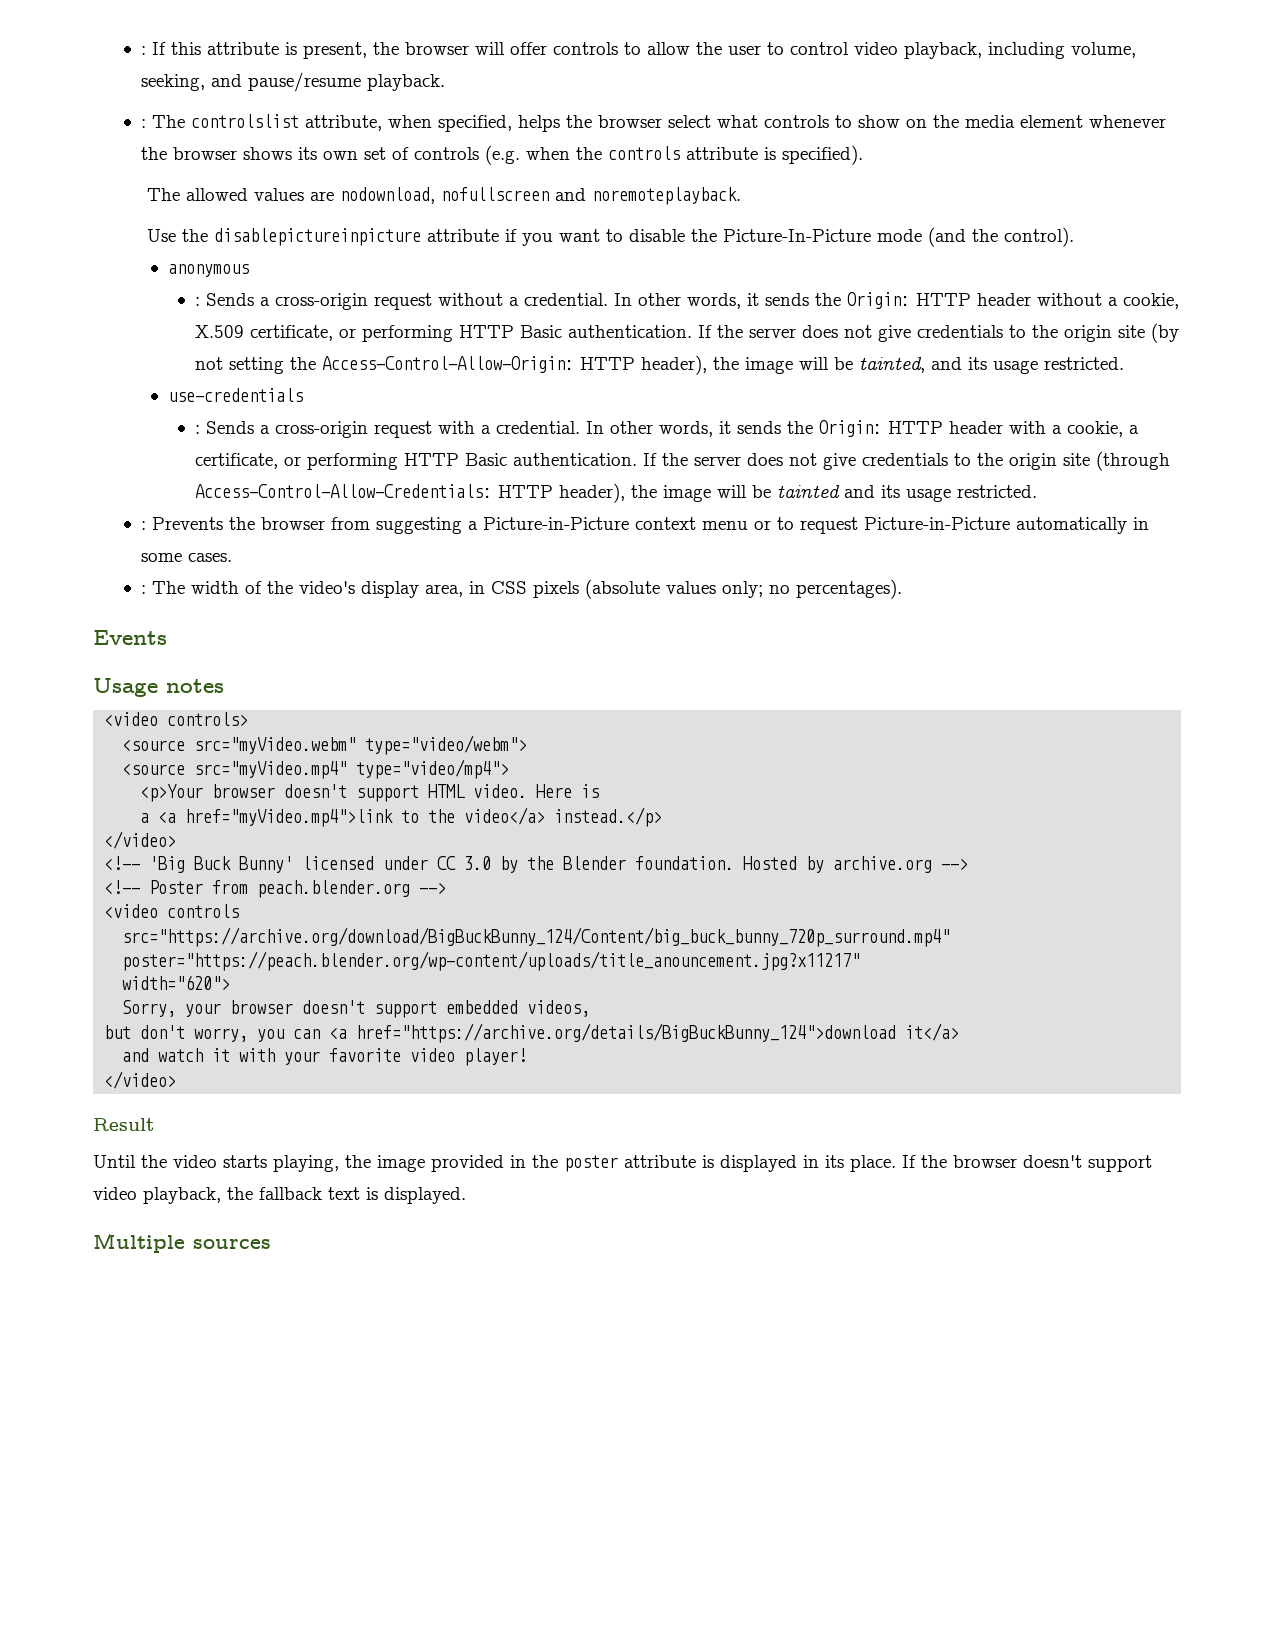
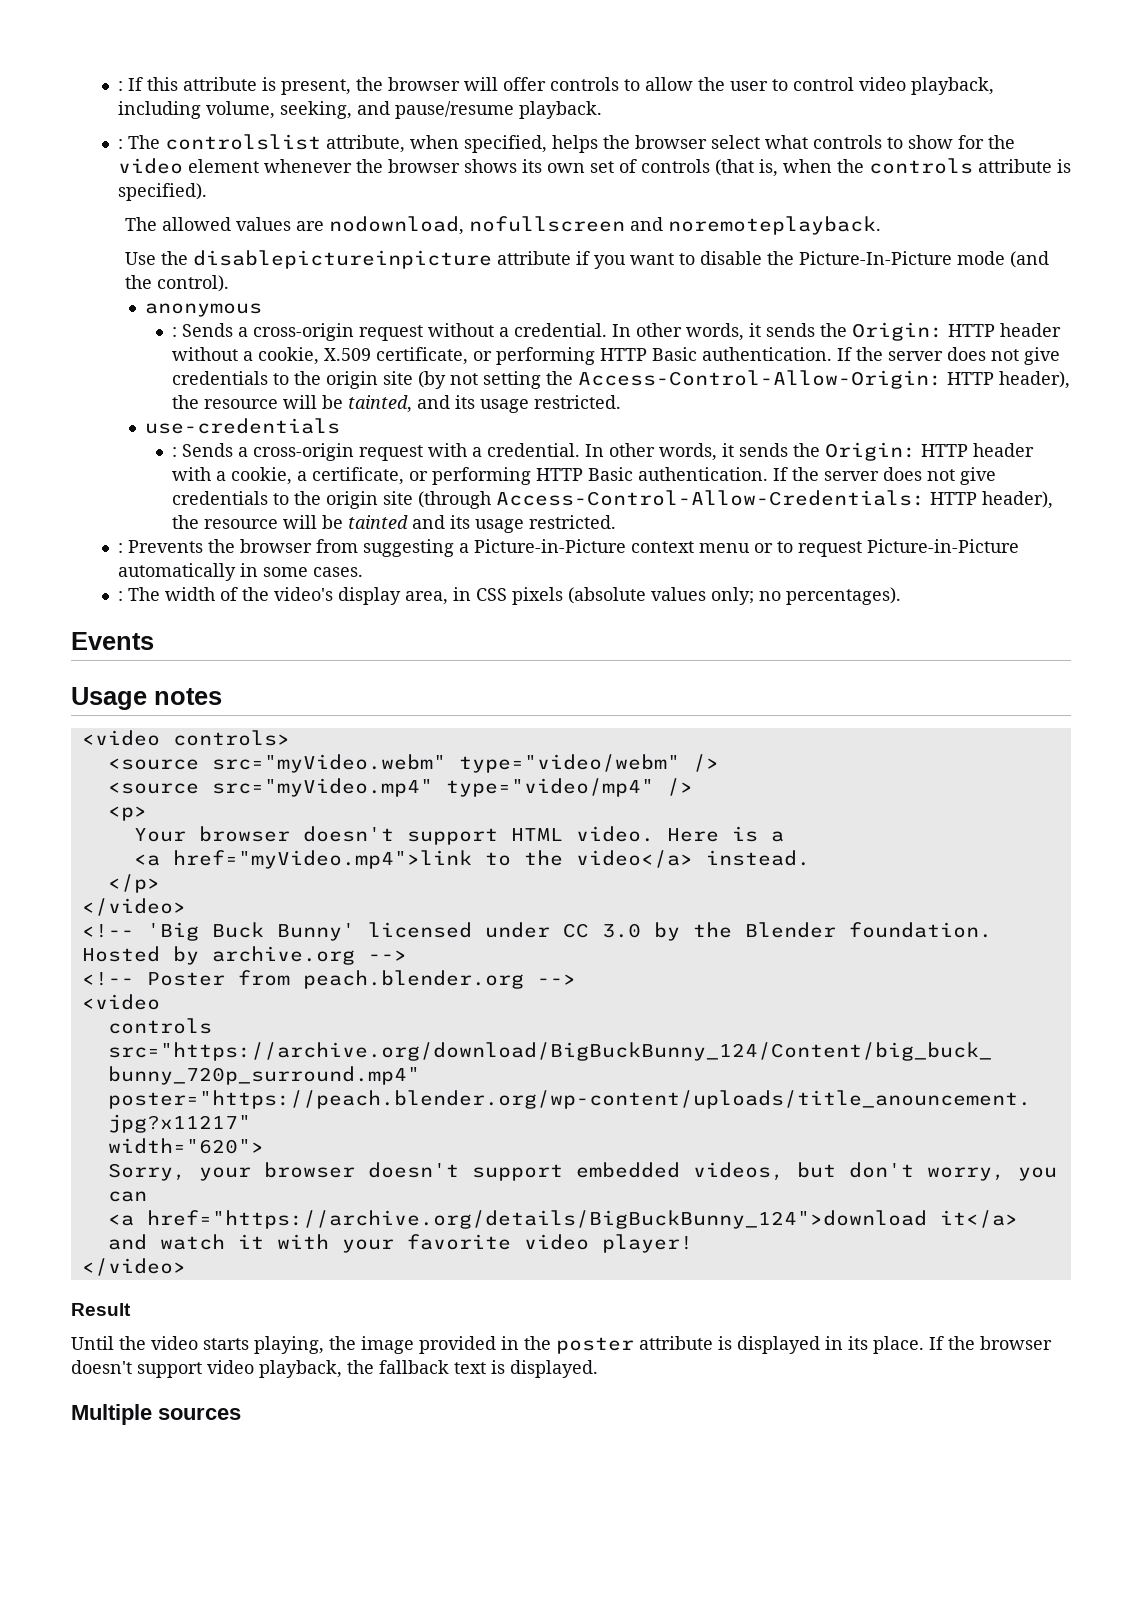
[906,115,1016,128] on the media -> [957,135,1015,149] [117,158,183,174] for the video
[485,145,521,165] (e.g. -> [714,159,778,177] (that is,
[745,357,794,374] image -> [204,399,279,409] resource
[663,485,712,502] image -> [204,519,279,529] resource
[365,735,528,755] type="video/webm"> -> [458,754,719,773] type="video/webm" />
[356,759,510,779] [140,784,204,802] type="video/mp4"> // <p>Your -> [445,778,693,797] [107,806,147,821] [133,828,186,842] type="video/mp4" /> // <p> // Your
[140,813,150,823] // a -> [770,831,784,842] a //
[554,807,663,827] instead.</p> -> [705,850,810,866] [107,874,160,893] instead. // </p>
(159, 911) none -> (160, 1002) //
(591, 1008) // -> (784, 1171) none
(321, 1034) none -> (147, 1196) //

